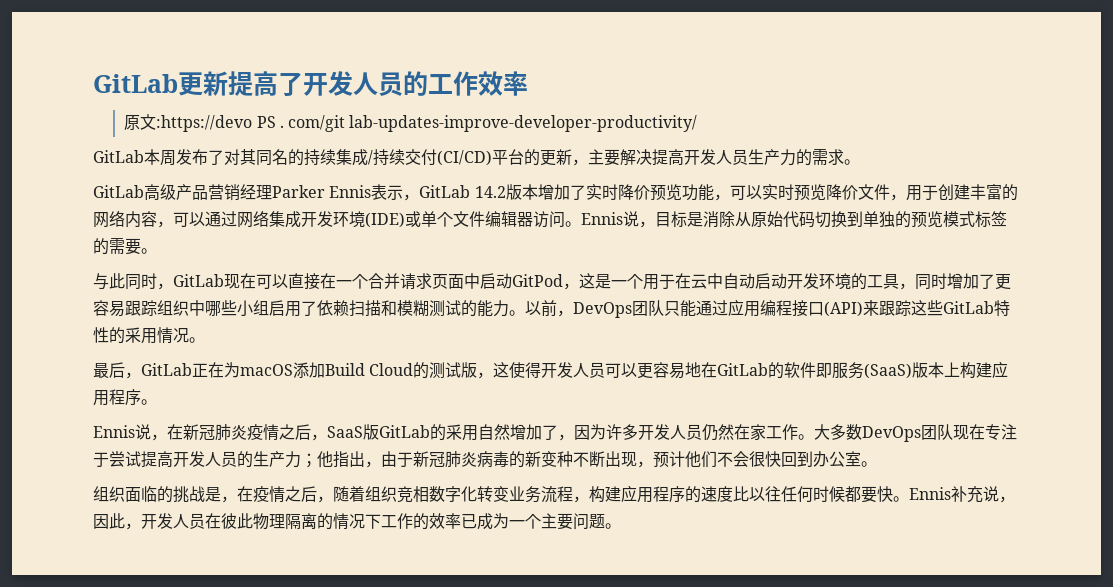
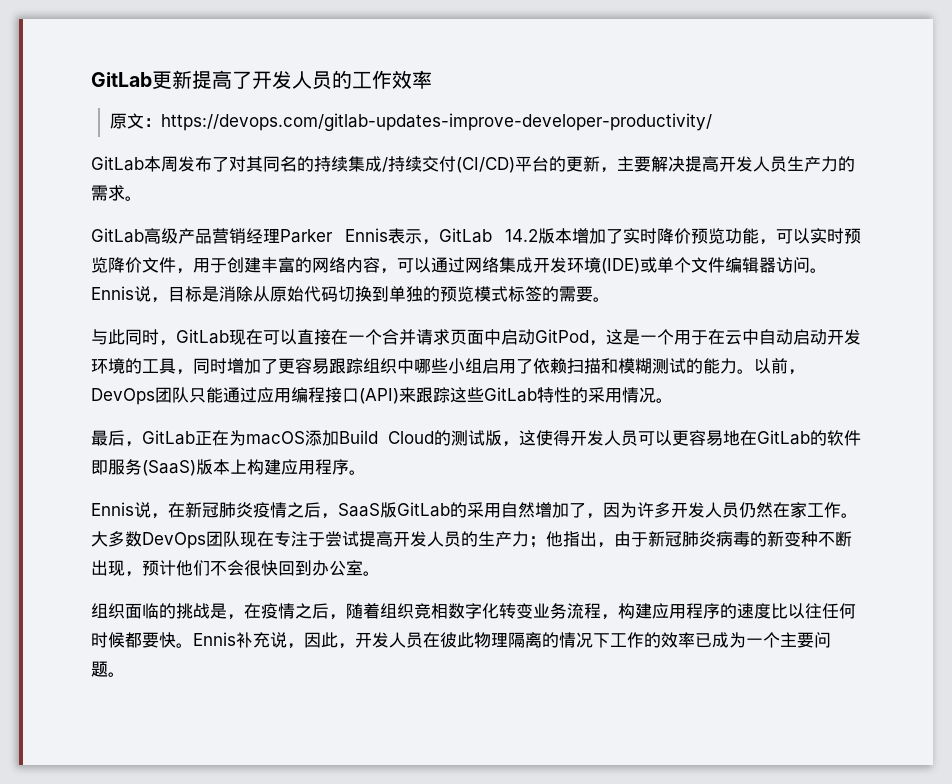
[156,115,698,132] :https://devo PS . com/git lab-updates-improve-developer-productivity/ -> [143,113,712,131] ：https://devops.com/gitlab-updates-improve-developer-productivity/

